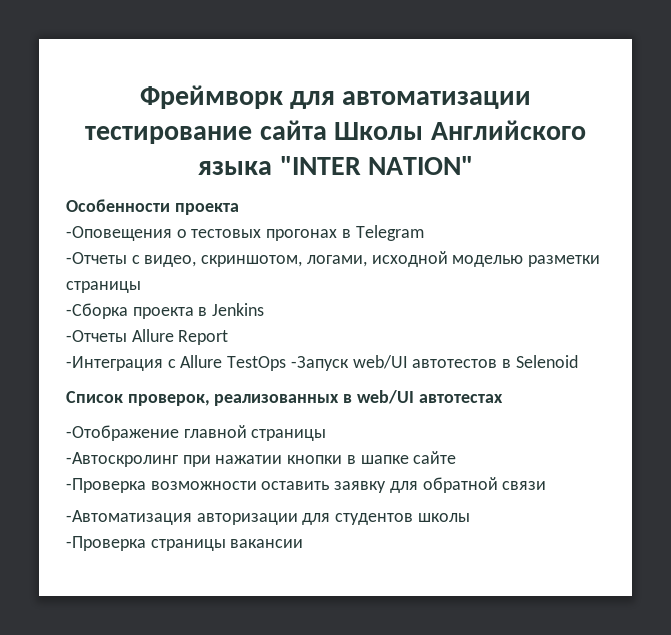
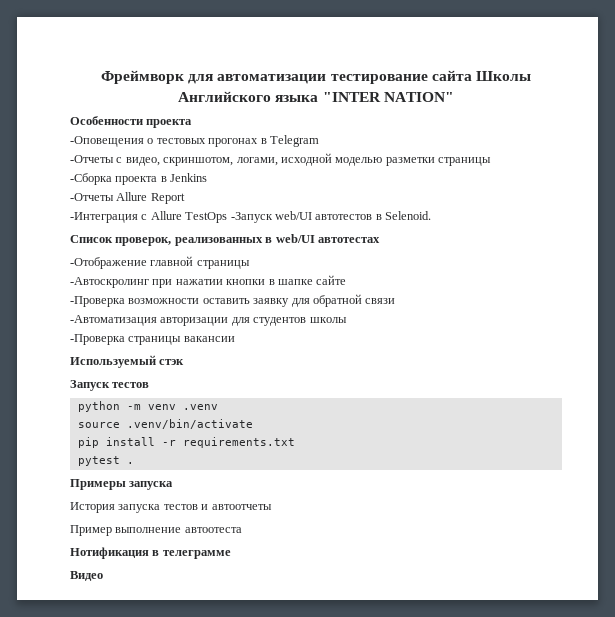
[515,355,578,368] Selenoid -> [385,211,431,220] Selenoid.
(304, 543) none -> [70,355,185,368] [70,380,150,391] [77,401,218,412] [77,419,253,429] [77,437,295,448] [77,456,134,466] [70,479,174,490] [70,502,272,513] [70,525,242,536] [70,547,231,559] [70,571,103,581] // Используемый стэк // Запуск тестов // python -m venv .venv // source .venv/bin/activate // pip install -r requirements.txt // pytest . // Примеры запуска // История запуска тестов и автоотчеты // Пример выполнение автоотеста // Нотификация в телеграмме // Видео

